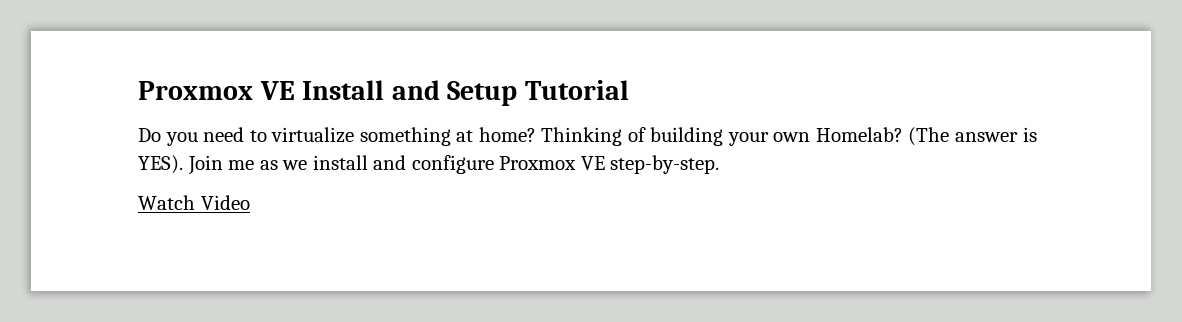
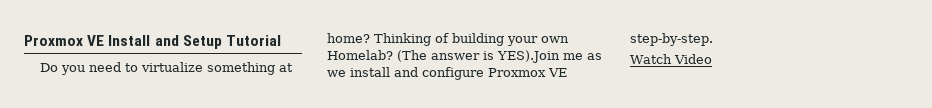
[138,155,223,175] YES). Join -> [497,50,560,63] YES).Join

